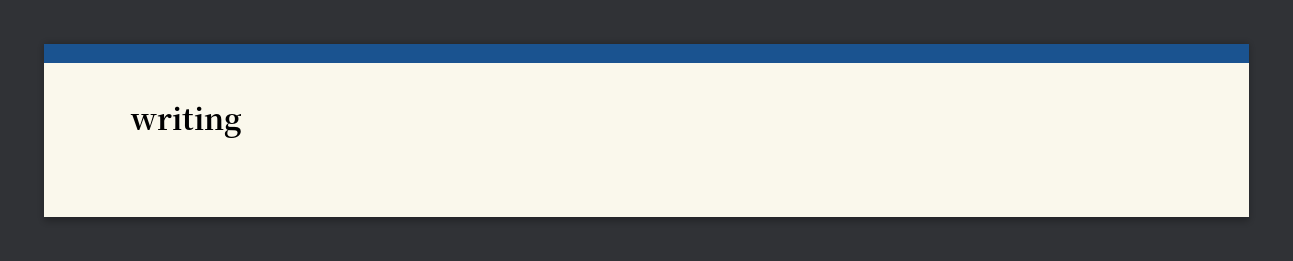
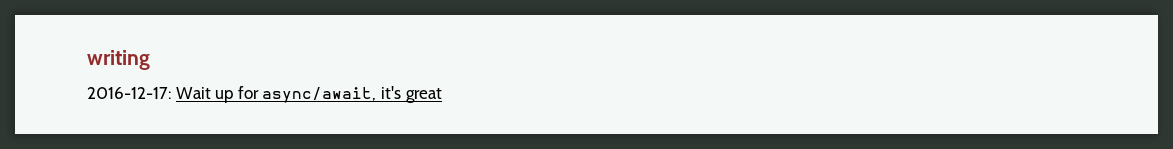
(242, 122) none -> [87,86,442,103] // 2016-12-17: Wait up for async/await, it's great

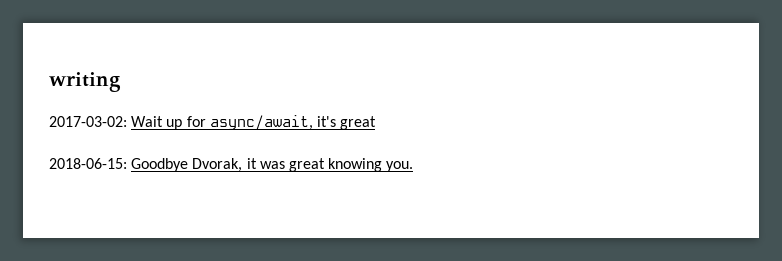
[87,87,171,99] 2016-12-17: -> [49,116,127,127] 2017-03-02:
(442, 95) none -> [49,158,414,172] // 2018-06-15: Goodbye Dvorak, it was great knowing you.

